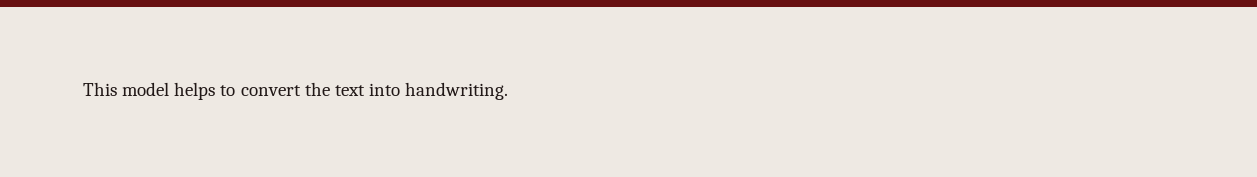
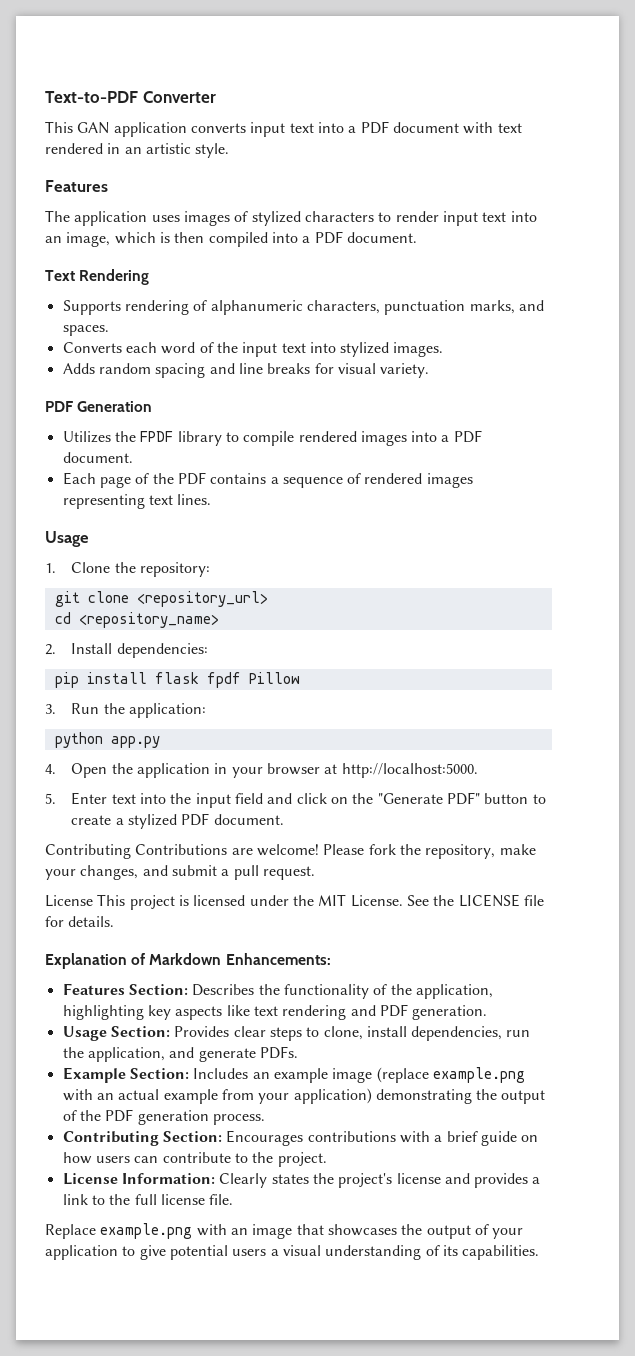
[83,82,509,100] This model helps to convert the text into handwriting. -> [45,91,216,103] [45,121,522,137] [45,143,230,158] [45,180,108,192] [45,210,537,226] [45,231,417,247] [45,269,150,285] [62,300,544,315] [62,325,109,336] [62,342,444,357] [62,363,430,378] [45,401,153,412] [62,430,482,446] [62,452,133,463] [62,472,473,488] [62,494,212,509] [45,531,89,547] [45,562,211,577] [54,591,268,607] [54,612,219,628] [45,643,208,658] [54,672,300,688] [45,703,207,718] [54,732,160,748] [45,763,478,778] [45,792,546,808] [71,813,284,829] [45,844,536,859] [45,865,315,880] [45,894,544,910] [45,916,115,927] [45,953,331,969] [62,983,493,999] [62,1004,488,1020] [62,1026,531,1041] [62,1046,298,1062] [62,1067,525,1083] [62,1088,546,1104] [62,1109,265,1125] [62,1130,539,1146] [62,1152,327,1167] [62,1173,541,1188] [62,1194,234,1205] [45,1223,524,1239] [45,1245,540,1260] Text-to-PDF Converter // This GAN application converts input text into a PDF document with text rendered in an artistic style. // Features // The application uses images of stylized characters to render input text into an image, which is then compiled into a PDF document. // Text Rendering // Supports rendering of alphanumeric characters, punctuation marks, and spaces. // Converts each word of the input text into stylized images. // Adds random spacing and line breaks for visual variety. // PDF Generation // Utilizes the FPDF library to compile rendered images into a PDF document. // Each page of the PDF contains a sequence of rendered images representing text lines. // Usage // 1. Clone the repository: // git clone <repository_url> // cd <repository_name> // 2. Install dependencies: // pip install flask fpdf Pillow // 3. Run the application: // python app.py // 4. Open the application in your browser at http://localhost:5000. // 5. Enter text into the input field and click on the "Generate PDF" button to create a stylized PDF document. // Contributing Contributions are welcome! Please fork the repository, make your changes, and submit a pull request. // License This project is licensed under the MIT License. See the LICENSE file for details. // Explanation of Markdown Enhancements: // Features Section: Describes the functionality of the application, highlighting key aspects like text rendering and PDF generation. // Usage Section: Provides clear steps to clone, install dependencies, run the application, and generate PDFs. // Example Section: Includes an example image (replace example.png with an actual example from your application) demonstrating the output of the PDF generation process. // Contributing Section: Encourages contributions with a brief guide on how users can contribute to the project. // License Information: Clearly states the project's license and provides a link to the full license file. // Replace example.png with an image that showcases the output of your application to give potential users a visual understanding of its capabilities.

